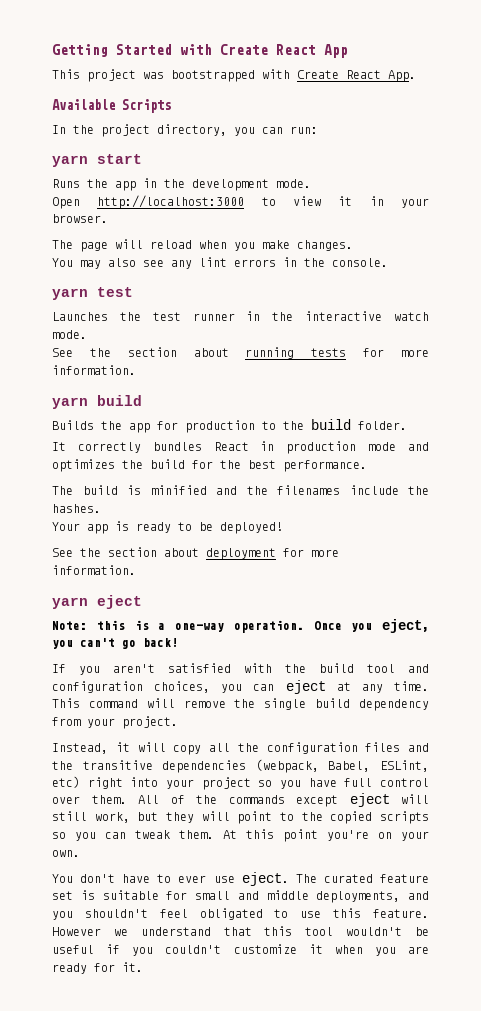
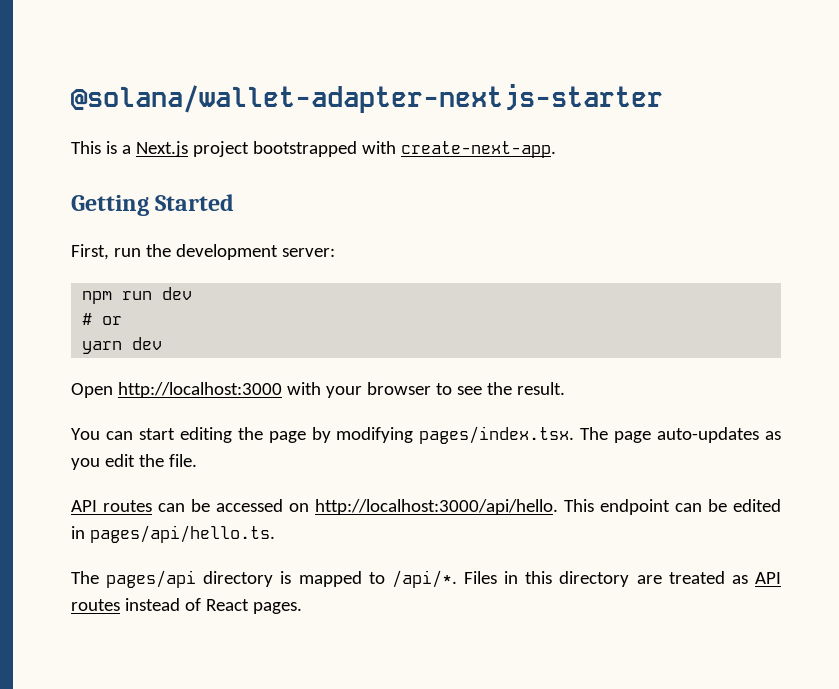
[52,44,348,58] [52,69,416,82] [52,99,171,113] [52,124,318,137] [52,154,142,167] [52,178,311,191] [52,195,429,209] [52,214,108,223] [52,239,353,252] [52,257,388,269] [52,287,133,300] [52,311,429,321] [52,330,87,339] [52,347,429,359] [52,365,136,375] [52,395,142,409] [52,419,407,433] [52,441,429,454] [52,459,367,472] [52,485,429,495] [52,504,101,513] [52,521,283,534] [52,547,339,560] [52,565,136,575] [52,595,142,609] [52,619,429,633] [52,638,178,649] [52,663,429,675] [52,680,430,694] [52,698,429,711] [52,716,178,729] [52,742,429,755] [52,759,429,773] [52,776,429,790] [52,793,429,807] [52,811,429,824] [52,829,429,842] [52,850,80,857] [52,872,429,886] [52,890,429,903] [52,908,429,920] [52,926,429,936] [52,944,429,956] [52,962,143,974] Getting Started with Create React App // This project was bootstrapped with Create React App. // Available Scripts // In the project directory, you can run: // yarn start // Runs the app in the development mode. // Open http://localhost:3000 to view it in your browser. // The page will reload when you make changes. // You may also see any lint errors in the console. // yarn test // Launches the test runner in the interactive watch mode. // See the section about running tests for more information. // yarn build // Builds the app for production to the build folder. // It correctly bundles React in production mode and optimizes the build for the best performance. // The build is minified and the filenames include the hashes. // Your app is ready to be deployed! // See the section about deployment for more information. // yarn eject // Note: this is a one-way operation. Once you eject, you can't go back! // If you aren't satisfied with the build tool and configuration choices, you can eject at any time. This command will remove the single build dependency from your project. // Instead, it will copy all the configuration files and the transitive dependencies (webpack, Babel, ESLint, etc) right into your project so you have full control over them. All of the commands except eject will still work, but they will point to the copied scripts so you can tweak them. At this point you're on your own. // You don't have to ever use eject. The curated feature set is suitable for small and middle deployments, and you shouldn't feel obligated to use this feature. However we understand that this tool wouldn't be useful if you couldn't customize it when you are ready for it. -> [71,84,663,113] [71,141,556,158] [71,194,235,216] [71,244,335,260] [82,287,193,304] [82,313,123,325] [82,337,163,354] [71,382,565,398] [71,426,781,444] [71,454,197,470] [71,499,781,515] [71,525,275,543] [71,570,781,588] [71,598,302,614] @solana/wallet-adapter-nextjs-starter // This is a Next.js project bootstrapped with create-next-app. // Getting Started // First, run the development server: // npm run dev // # or // yarn dev // Open http://localhost:3000 with your browser to see the result. // You can start editing the page by modifying pages/index.tsx. The page auto-updates as you edit the file. // API routes can be accessed on http://localhost:3000/api/hello. This endpoint can be edited in pages/api/hello.ts. // The pages/api directory is mapped to /api/*. Files in this directory are treated as API routes instead of React pages.

